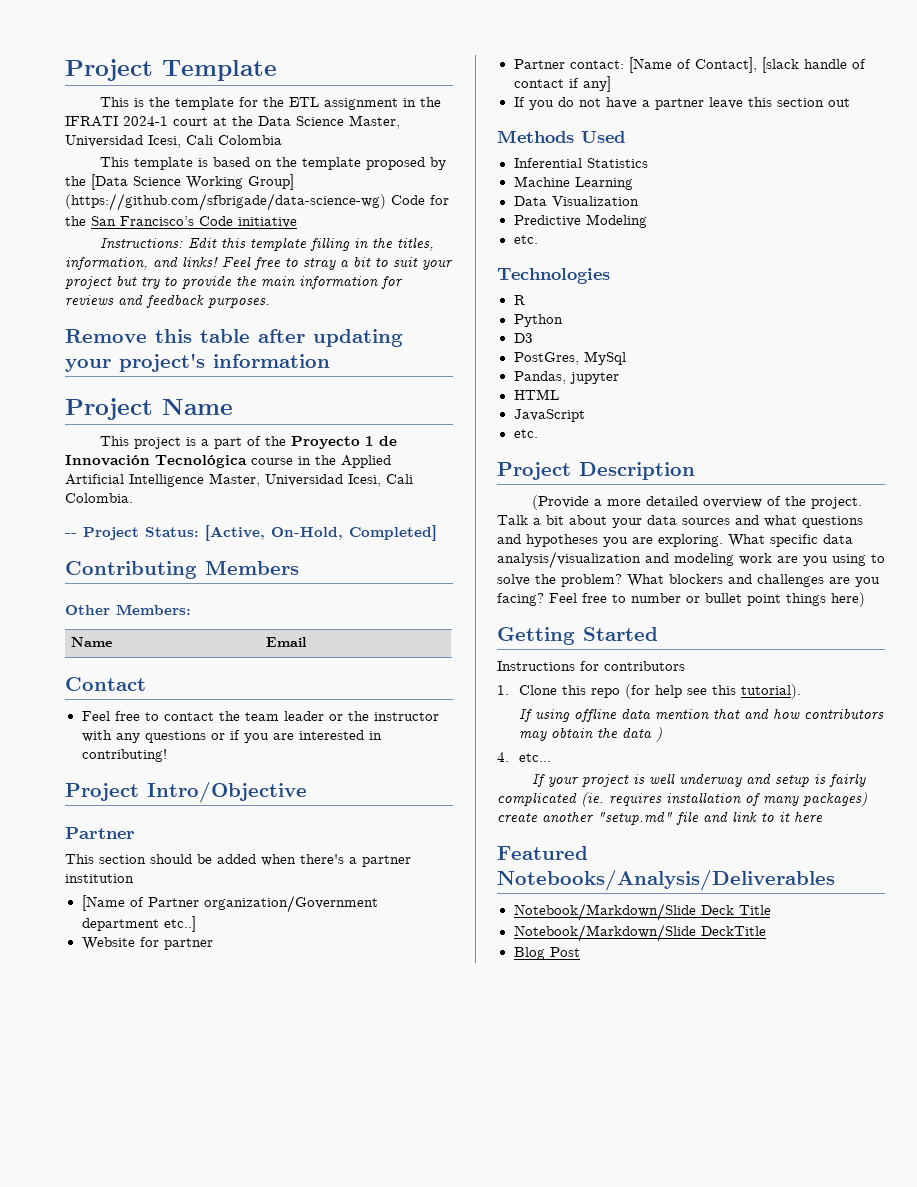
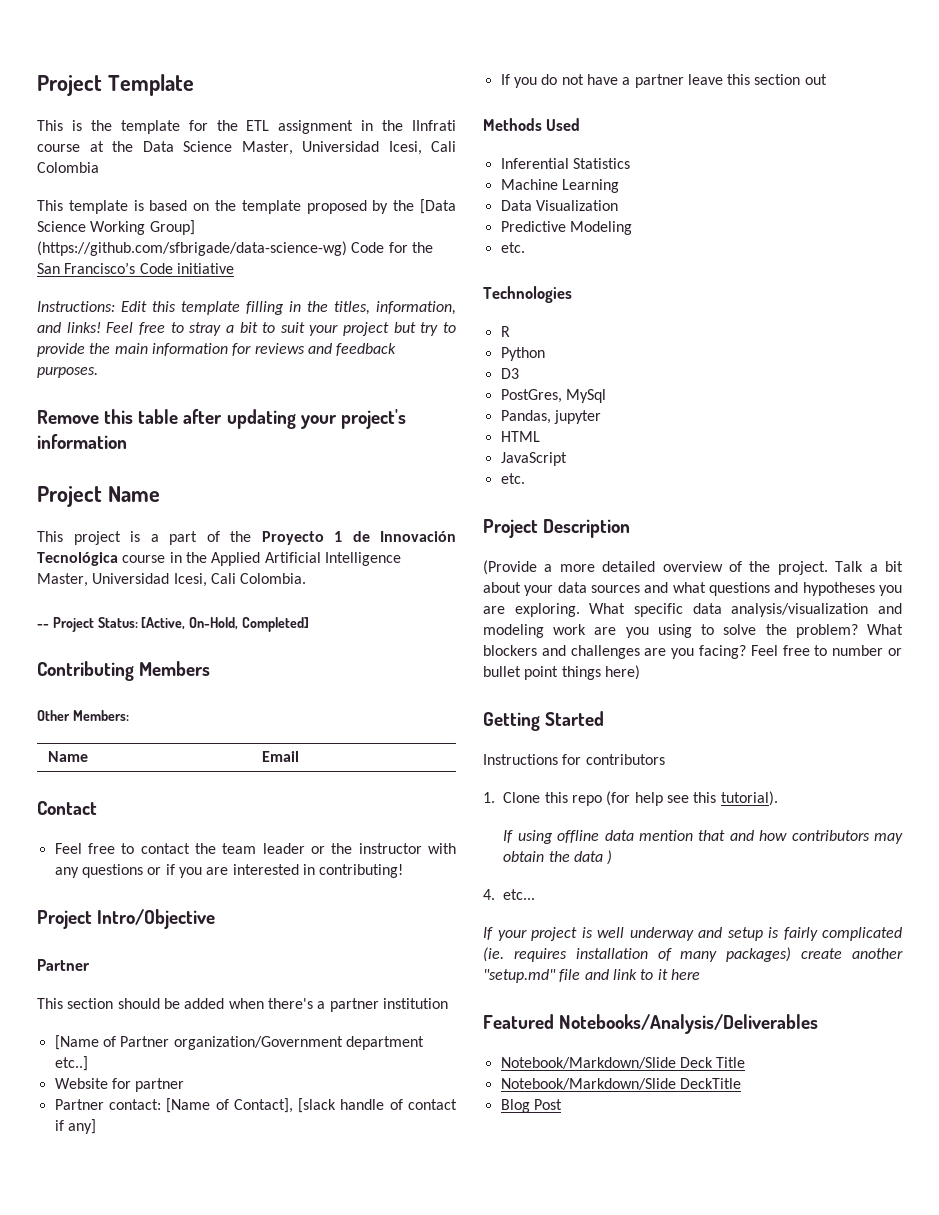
[65,116,208,127] IFRATI 2024-1 court -> [412,120,456,131] [37,144,80,152] IInfrati course

